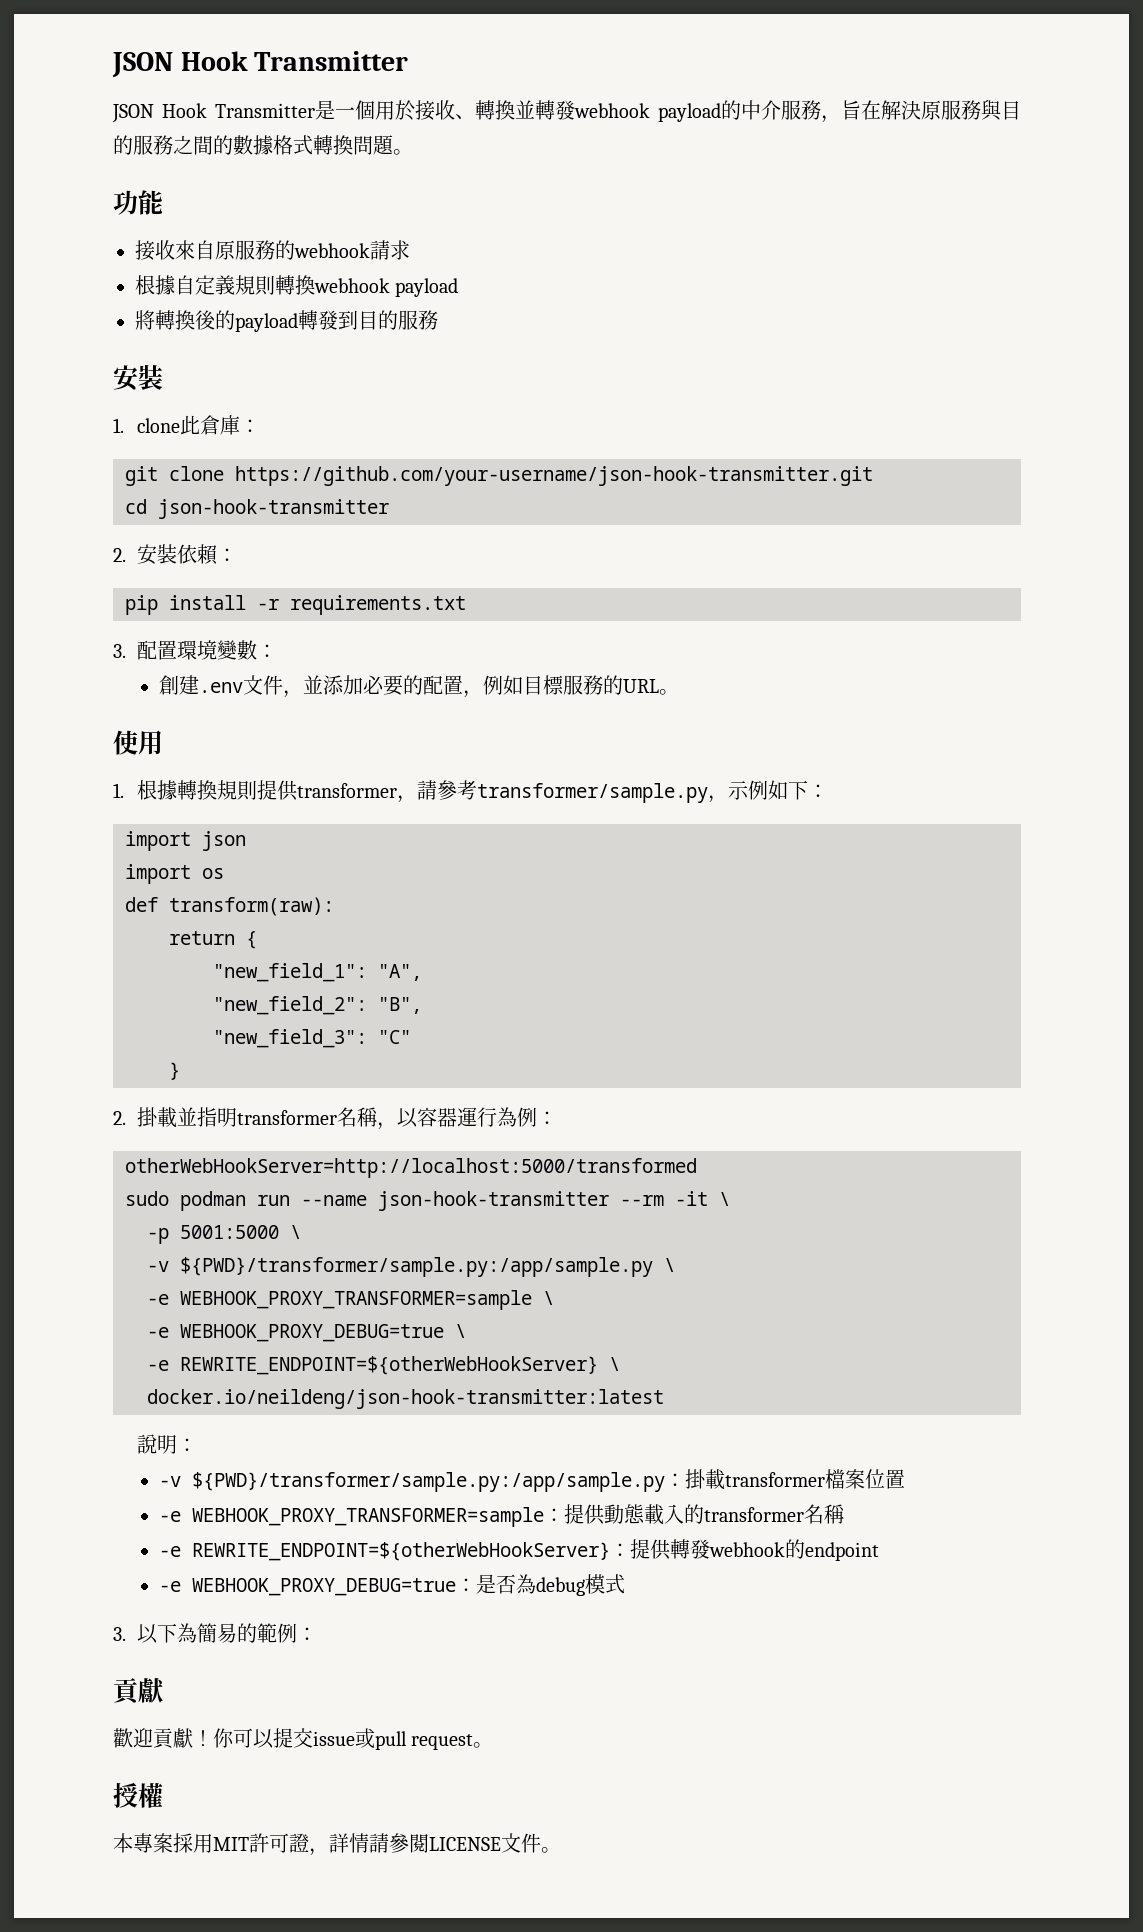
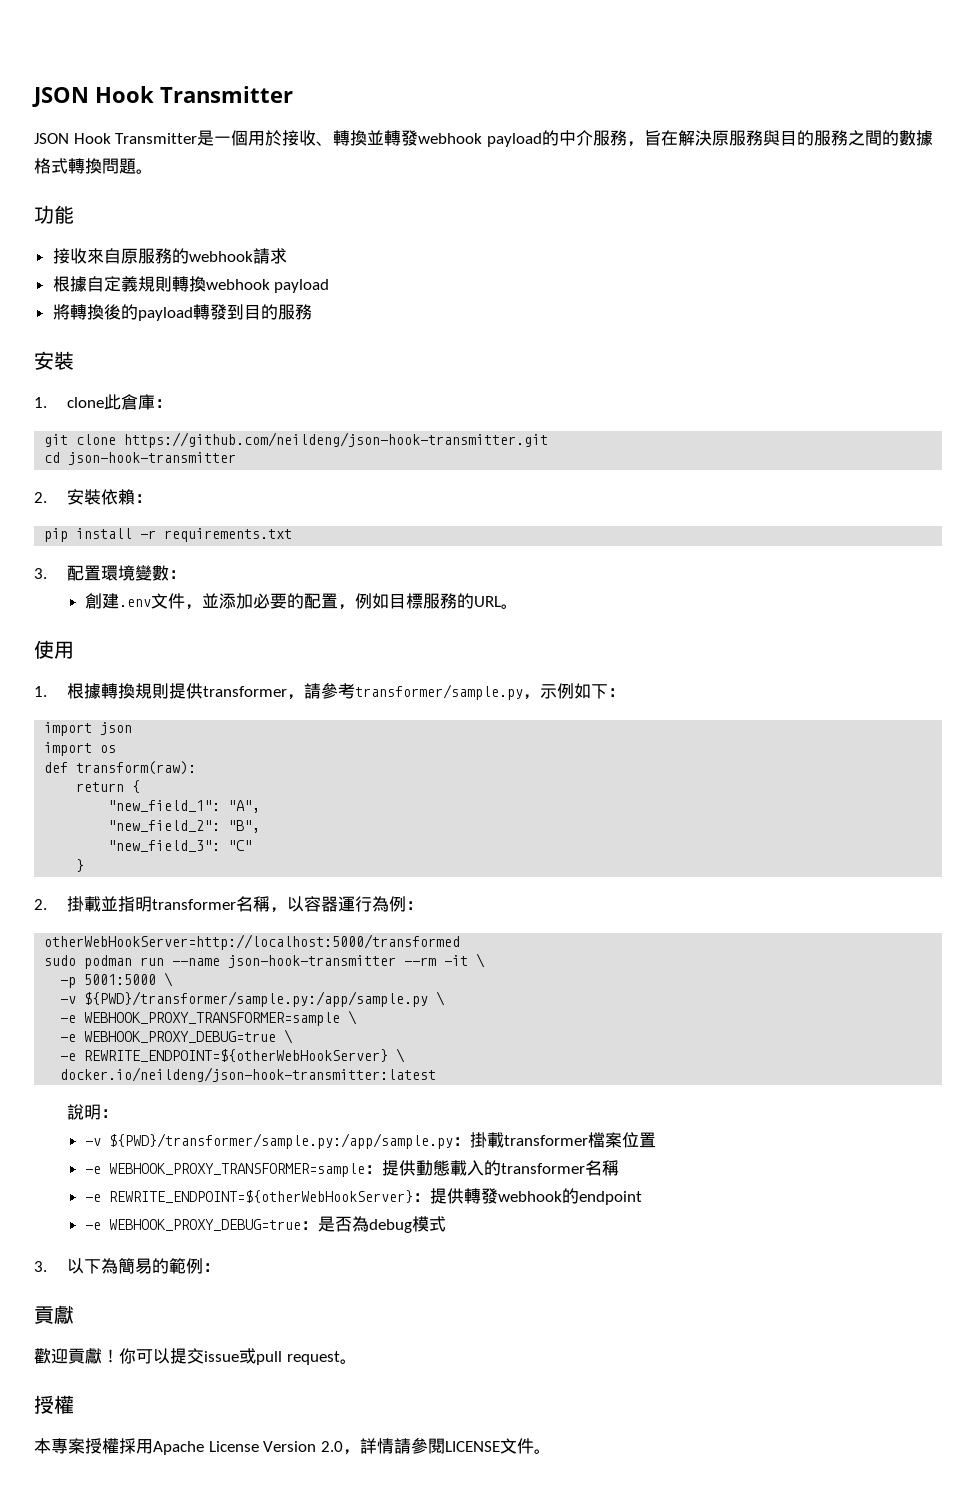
[235,466,873,486] https://github.com/your-username/json-hook-transmitter.git -> [124,432,549,448] https://github.com/neildeng/json-hook-transmitter.git
[173,1833,309,1853] 採用MIT許可證 -> [85,1438,343,1455] 授權採用Apache License Version 2.0

